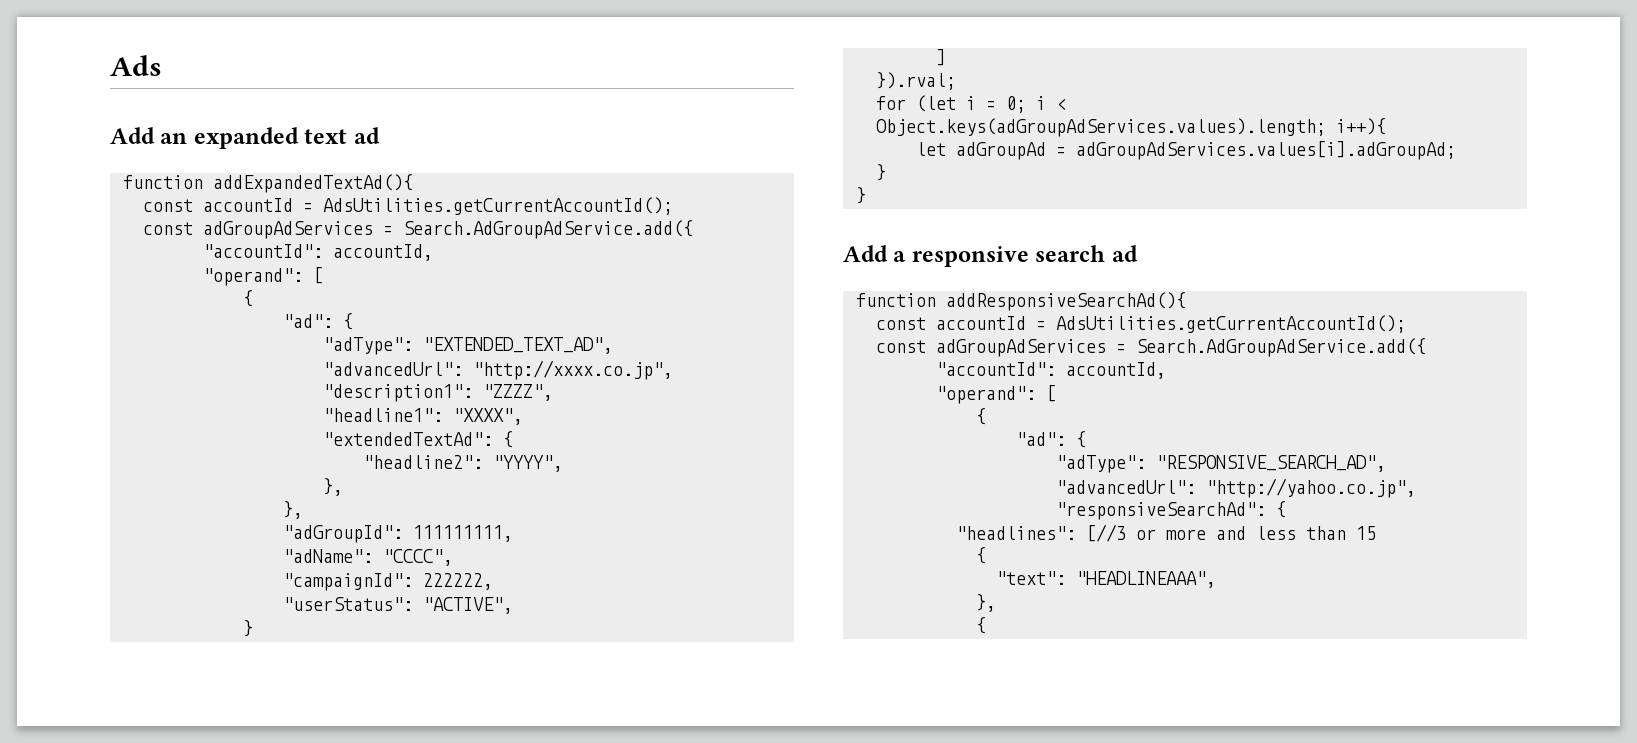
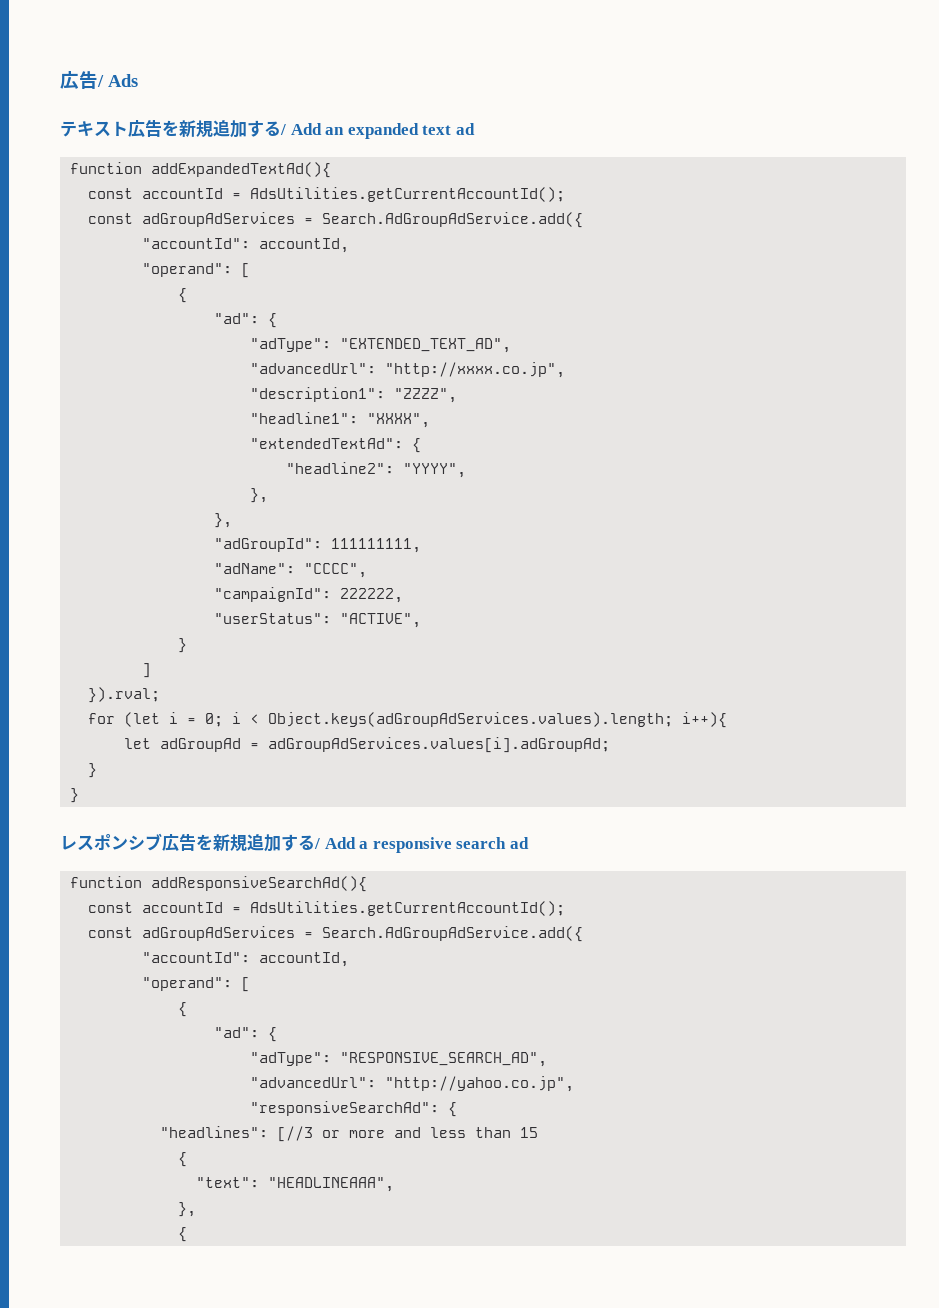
(110, 65) none -> [60,71,104,89] 広告/
(162, 65) none -> [60,120,286,138] テキスト広告を新規追加する/
(866, 195) none -> [60,833,320,852] レスポンシブ広告を新規追加する/

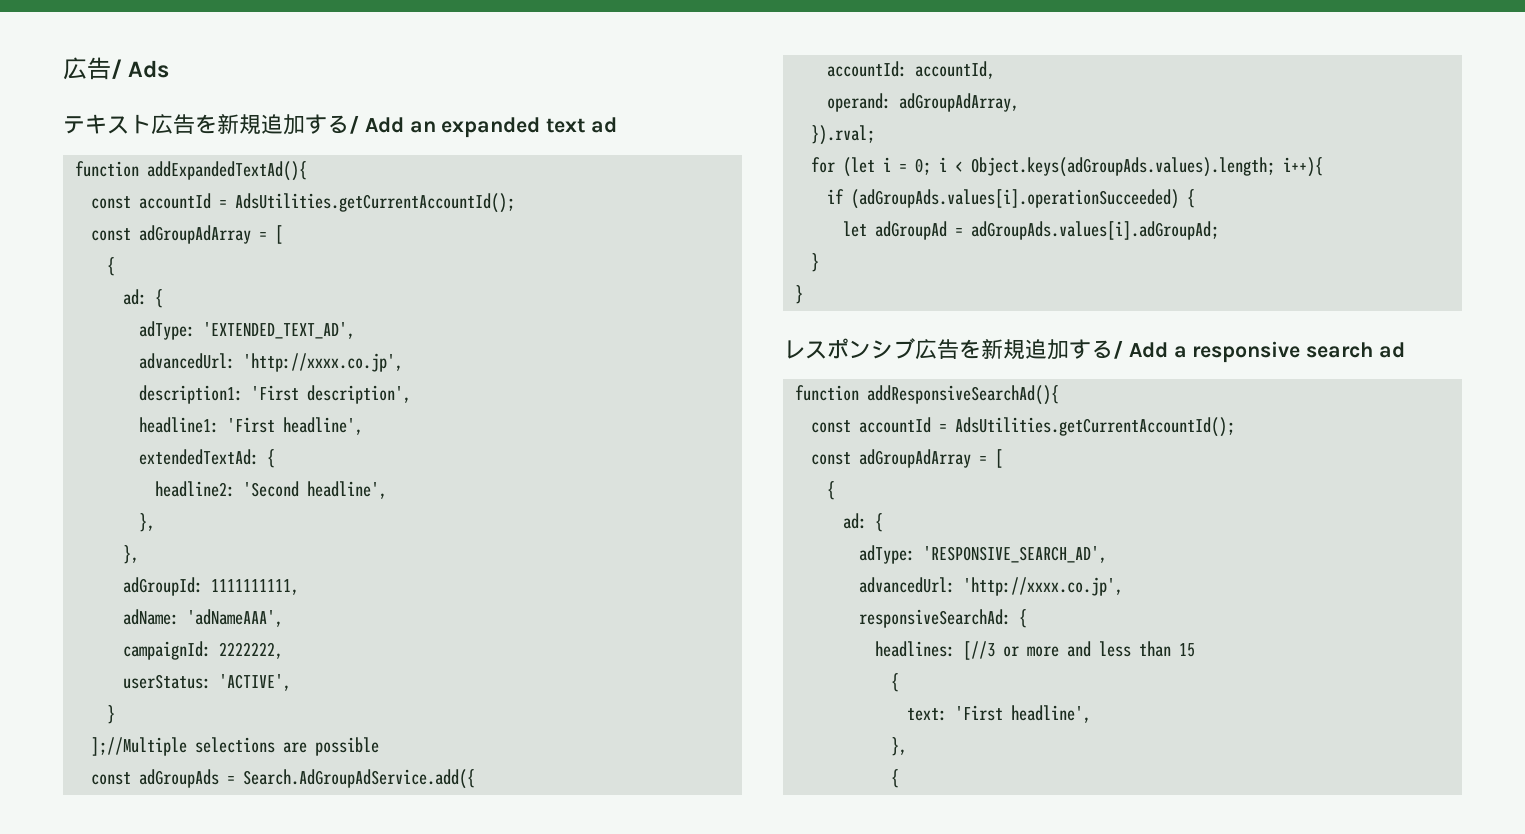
[141,212,583,228] [141,238,349,253] [141,263,250,278] [177,288,187,303] [213,313,277,328] [249,338,511,353] [249,362,565,378] [249,387,457,403] [249,412,430,428] [249,438,421,453] [285,462,466,478] [249,488,268,503] [213,513,232,528] [213,538,421,553] [213,563,367,578] [213,587,403,603] [213,613,421,628] [177,638,187,653] [141,663,151,678] adGroupAdServices = Search.AdGroupAdService.add({ // "accountId": accountId, // "operand": [ // { // "ad": { // "adType": "EXTENDED_TEXT_AD", // "advancedUrl": "http://xxxx.co.jp", // "description1": "ZZZZ", // "headline1": "XXXX", // "extendedTextAd": { // "headline2": "YYYY", // }, // }, // "adGroupId": 111111111, // "adName": "CCCC", // "campaignId": 222222, // "userStatus": "ACTIVE", // } // ] -> [139,225,284,244] [107,257,116,276] [123,289,164,308] [139,321,356,340] [139,353,404,372] [139,385,412,404] [139,417,364,435] [139,449,276,468] [155,481,388,499] [139,513,156,532] [123,545,140,564] [123,577,300,596] [123,609,284,627] [123,641,284,660] [123,674,292,691] [107,705,116,724] [91,737,380,756] [91,769,476,789] [827,61,996,79] [827,93,1020,112] adGroupAdArray = [ // { // ad: { // adType: 'EXTENDED_TEXT_AD', // advancedUrl: 'http://xxxx.co.jp', // description1: 'First description', // headline1: 'First headline', // extendedTextAd: { // headline2: 'Second headline', // }, // }, // adGroupId: 1111111111, // adName: 'adNameAAA', // campaignId: 2222222, // userStatus: 'ACTIVE', // } // ];//Multiple selections are possible // const adGroupAds = Search.AdGroupAdService.add({ // accountId: accountId, // operand: adGroupAdArray,
[267,712,673,727] Object.keys(adGroupAdServices.values).length; -> [971,157,1276,177] Object.keys(adGroupAds.values).length;
(727, 720) none -> [827,189,1196,209] // if (adGroupAds.values[i].operationSucceeded) {
[267,737,610,753] adGroupAdServices.values[i].adGroupAd; -> [971,221,1220,240] adGroupAds.values[i].adGroupAd;
[141,926,583,942] [141,952,349,967] [141,977,250,992] [177,1002,187,1017] [213,1027,277,1042] [249,1052,547,1067] [249,1076,574,1092] [249,1101,457,1117] [159,1126,268,1138] adGroupAdServices = Search.AdGroupAdService.add({ // "accountId": accountId, // "operand": [ // { // "ad": { // "adType": "RESPONSIVE_SEARCH_AD", // "advancedUrl": "http://yahoo.co.jp", // "responsiveSearchAd": { // "headlines": -> [859,449,1004,468] [827,481,836,500] [843,513,884,532] [859,545,1108,564] [859,577,1124,596] [859,609,1028,628] [875,641,956,657] adGroupAdArray = [ // { // ad: { // adType: 'RESPONSIVE_SEARCH_AD', // advancedUrl: 'http://xxxx.co.jp', // responsiveSearchAd: { // headlines:
[195,1177,394,1192] "text": "HEADLINEAAA", -> [907,705,1092,723] text: 'First headline',

